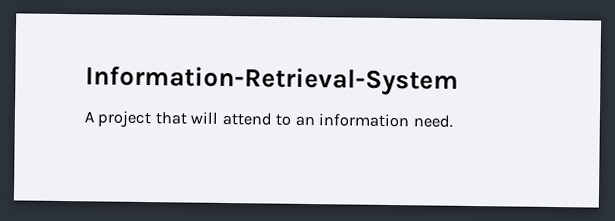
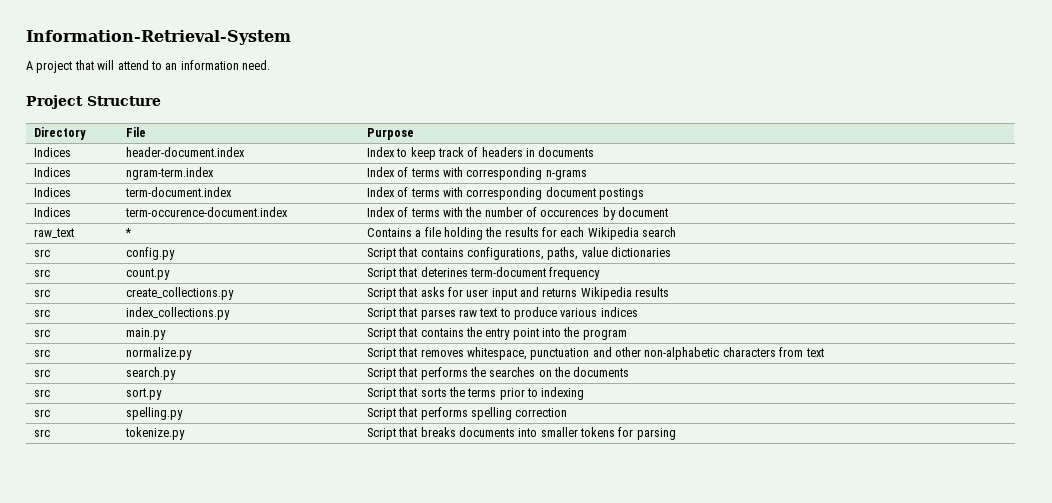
(453, 121) none -> [26,95,161,109] [33,127,86,140] [125,127,146,137] [366,128,414,140] [33,147,71,157] [125,147,245,157] [366,147,595,160] [33,167,71,177] [125,167,214,180] [366,167,587,180] [33,187,71,197] [124,187,232,197] [366,187,645,200] [33,207,71,217] [124,207,288,217] [366,207,669,220] [33,228,74,238] [124,228,132,237] [366,227,677,240] [33,249,50,257] [125,247,175,260] [366,247,672,260] [33,269,50,277] [125,268,170,280] [366,267,601,280] [33,289,50,297] [125,287,234,300] [366,287,670,300] [33,309,50,317] [125,307,230,320] [366,307,638,320] [33,329,50,337] [125,328,166,340] [366,327,627,340] [33,349,50,357] [125,347,192,360] [366,347,824,360] [33,369,50,377] [125,367,176,380] [366,367,630,380] [33,389,50,397] [125,388,162,400] [366,387,585,400] [33,409,50,417] [125,407,183,420] [366,407,568,420] [33,429,50,437] [124,427,185,440] [366,427,676,440] // Project Structure // Directory | File | Purpose // Indices | header-document.index | Index to keep track of headers in documents // Indices | ngram-term.index | Index of terms with corresponding n-grams // Indices | term-document.index | Index of terms with corresponding document postings // Indices | term-occurence-document.index | Index of terms with the number of occurences by document // raw_text | * | Contains a file holding the results for each Wikipedia search // src | config.py | Script that contains configurations, paths, value dictionaries // src | count.py | Script that deterines term-document frequency // src | create_collections.py | Script that asks for user input and returns Wikipedia results // src | index_collections.py | Script that parses raw text to produce various indices // src | main.py | Script that contains the entry point into the program // src | normalize.py | Script that removes whitespace, punctuation and other non-alphabetic characters from text // src | search.py | Script that performs the searches on the documents // src | sort.py | Script that sorts the terms prior to indexing // src | spelling.py | Script that performs spelling correction // src | tokenize.py | Script that breaks documents into smaller tokens for parsing

